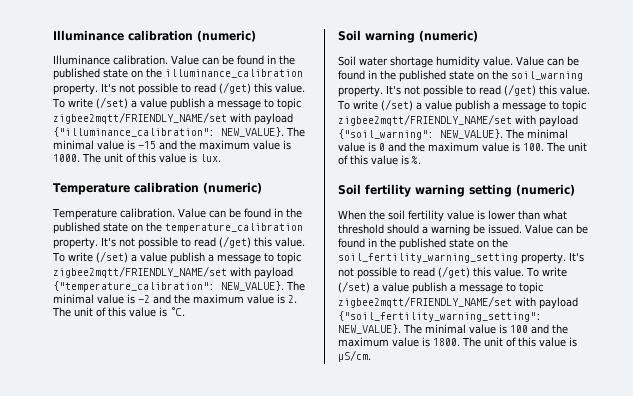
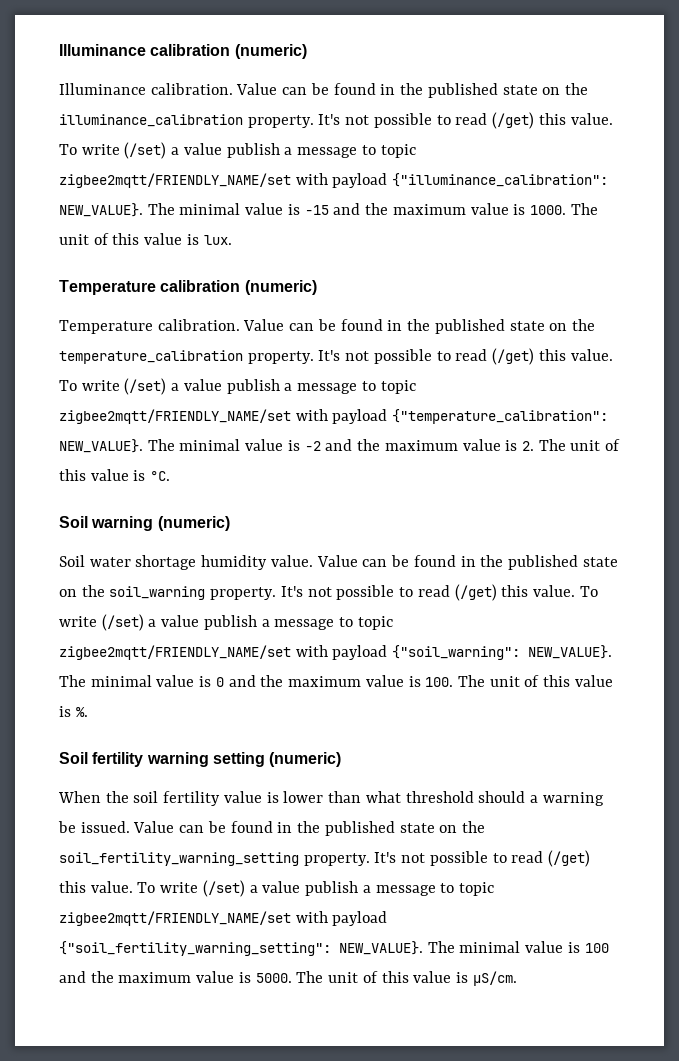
[433,338,460,346] 1800. -> [255,973,292,983] 5000.

